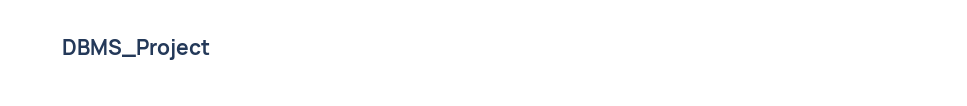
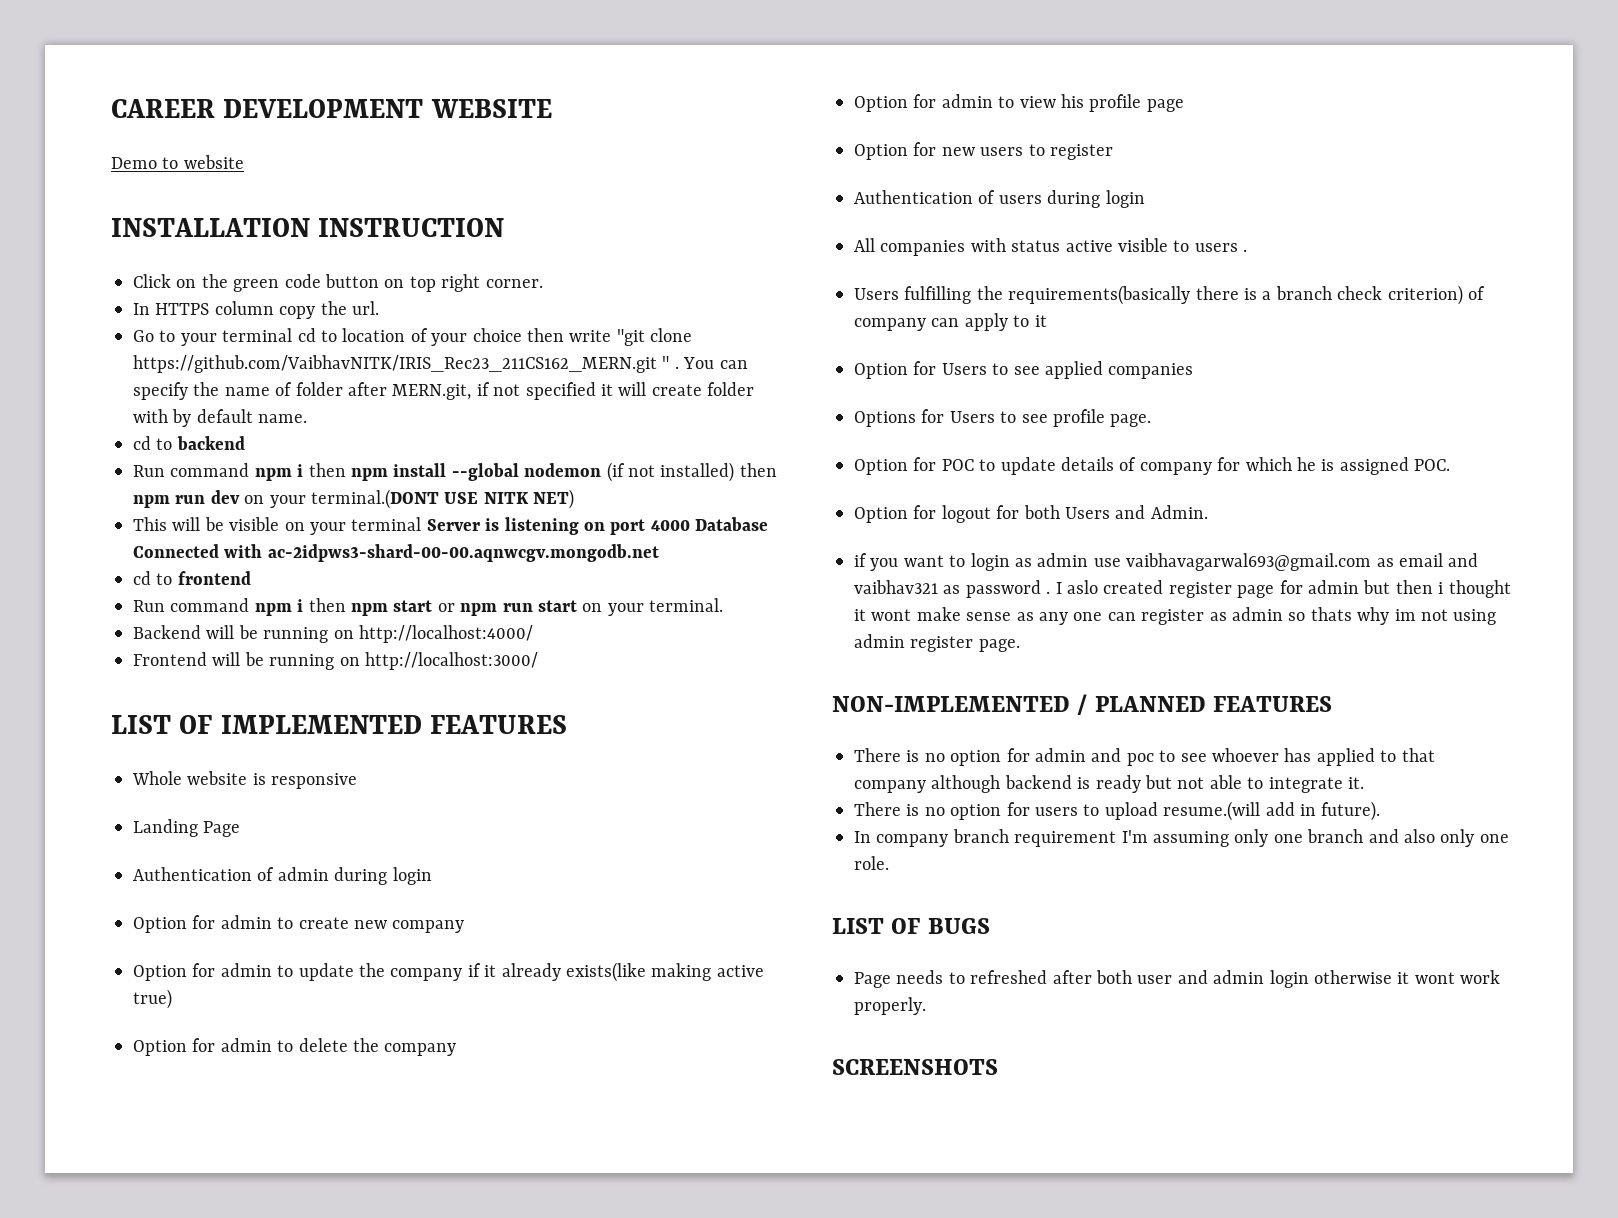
[62,39,210,60] DBMS_Project -> [111,99,552,118] [111,155,244,169] [111,218,505,237] [133,274,543,292] [133,301,379,319] [133,328,693,346] [133,355,748,373] [133,382,755,400] [133,409,308,427] [133,436,245,450] [133,462,777,482] [133,489,575,509] [133,517,769,535] [133,544,659,562] [133,571,251,585] [133,598,724,616] [133,625,533,643] [133,652,538,670] [111,715,568,734] [132,771,358,789] [133,819,241,837] [133,867,432,885] [133,915,465,933] [133,962,764,982] [133,989,172,1009] [133,1038,457,1056] [854,94,1184,112] [854,142,1113,160] [854,190,1145,208] [854,238,1248,256] [854,285,1485,305] [854,313,1047,331] [854,361,1194,379] [854,409,1152,427] [854,457,1451,475] [854,505,1208,523] [854,553,1479,571] [854,580,1511,598] [854,607,1497,625] [854,634,1020,652] [832,694,1332,715] [854,748,1435,766] [854,775,1364,793] [854,801,1381,821] [854,829,1509,847] [854,856,889,870] [832,918,990,934] [854,970,1501,988] [854,997,926,1015] [832,1059,998,1075] CAREER DEVELOPMENT WEBSITE // Demo to website // INSTALLATION INSTRUCTION // Click on the green code button on top right corner. // In HTTPS column copy the url. // Go to your terminal cd to location of your choice then write "git clone https://github.com/VaibhavNITK/IRIS_Rec23_211CS162_MERN.git " . You can specify the name of folder after MERN.git, if not specified it will create folder with by default name. // cd to backend // Run command npm i then npm install --global nodemon (if not installed) then npm run dev on your terminal.(DONT USE NITK NET) // This will be visible on your terminal Server is listening on port 4000 Database Connected with ac-2idpws3-shard-00-00.aqnwcgv.mongodb.net // cd to frontend // Run command npm i then npm start or npm run start on your terminal. // Backend will be running on http://localhost:4000/ // Frontend will be running on http://localhost:3000/ // LIST OF IMPLEMENTED FEATURES // Whole website is responsive // Landing Page // Authentication of admin during login // Option for admin to create new company // Option for admin to update the company if it already exists(like making active true) // Option for admin to delete the company // Option for admin to view his profile page // Option for new users to register // Authentication of users during login // All companies with status active visible to users . // Users fulfilling the requirements(basically there is a branch check criterion) of company can apply to it // Option for Users to see applied companies // Options for Users to see profile page. // Option for POC to update details of company for which he is assigned POC. // Option for logout for both Users and Admin. // if you want to login as admin use vaibhavagarwal693@gmail.com as email and vaibhav321 as password . I aslo created register page for admin but then i thought it wont make sense as any one can register as admin so thats why im not using admin register page. // NON-IMPLEMENTED / PLANNED FEATURES // There is no option for admin and poc to see whoever has applied to that company although backend is ready but not able to integrate it. // There is no option for users to upload resume.(will add in future). // In company branch requirement I'm assuming only one branch and also only one role. // LIST OF BUGS // Page needs to refreshed after both user and admin login otherwise it wont work properly. // SCREENSHOTS

